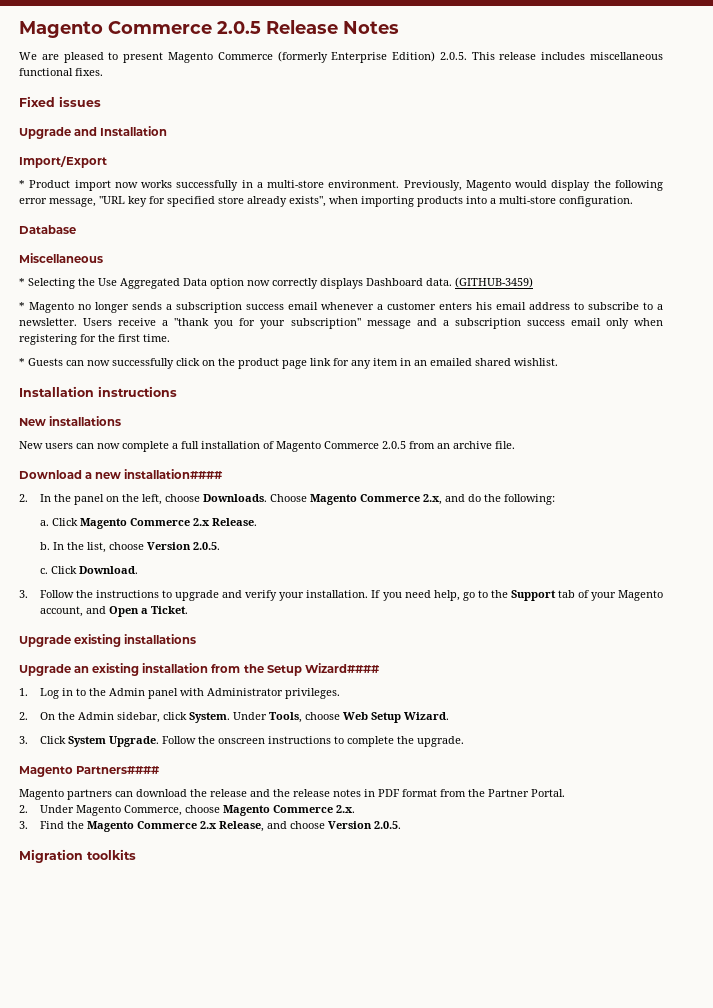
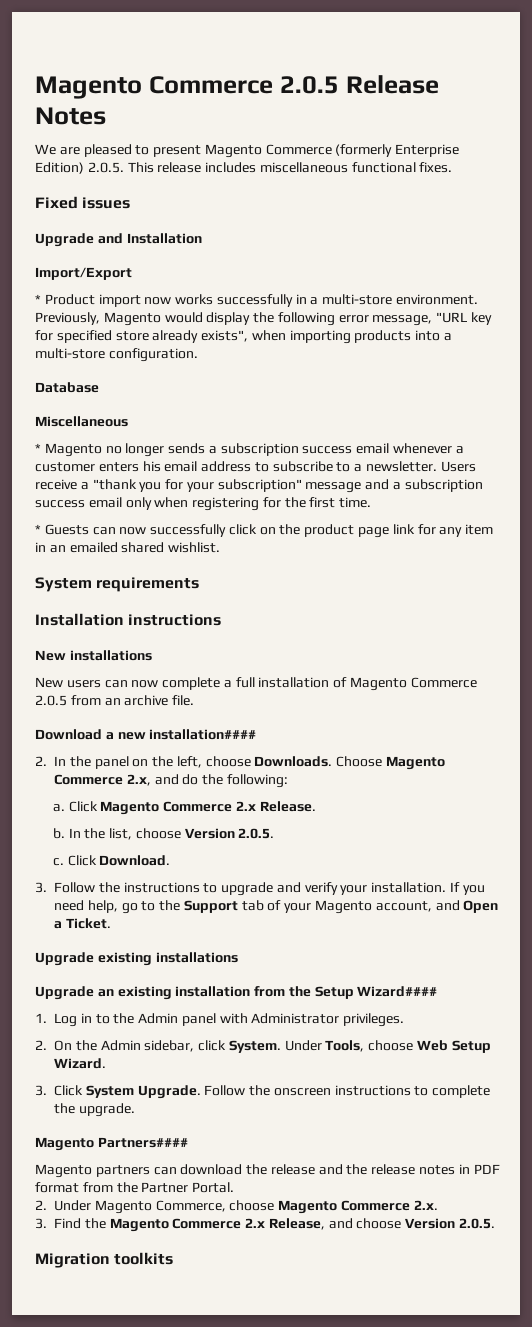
[19,277,533,289] // * Selecting the Use Aggregated Data option now correctly displays Dashboard data. (GITHUB-3459) -> (128, 421) none
(558, 362) none -> [35,577,200,592] // System requirements

